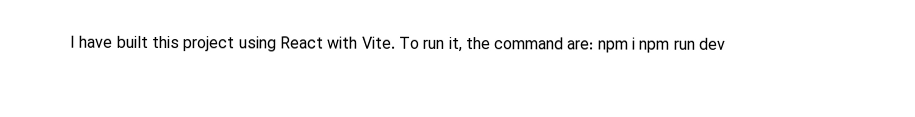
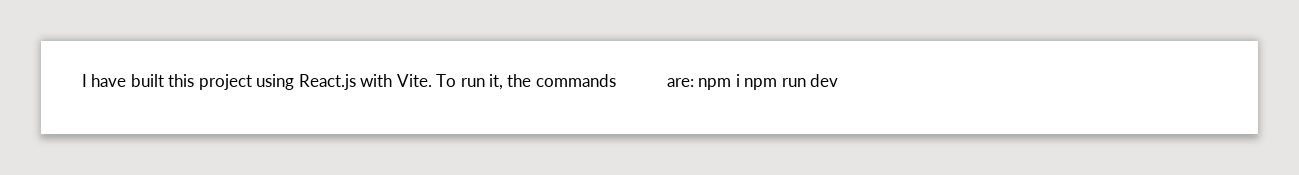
[279,36,324,49] React -> [298,74,356,90] React.js
[494,37,565,50] command -> [535,74,616,87] commands

